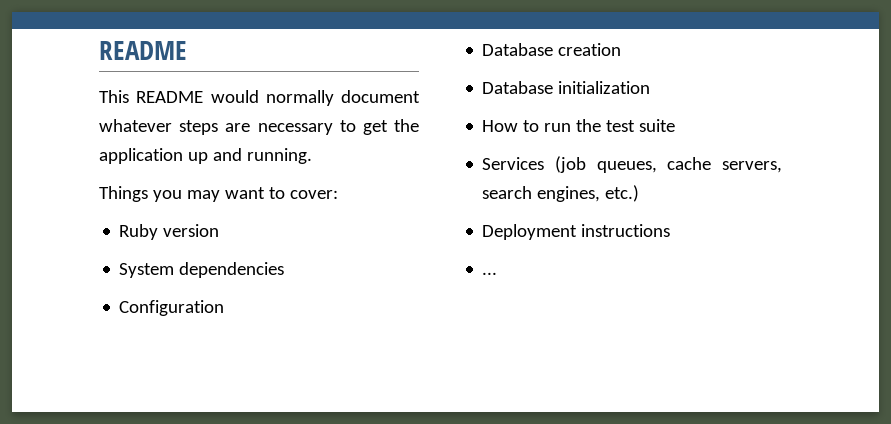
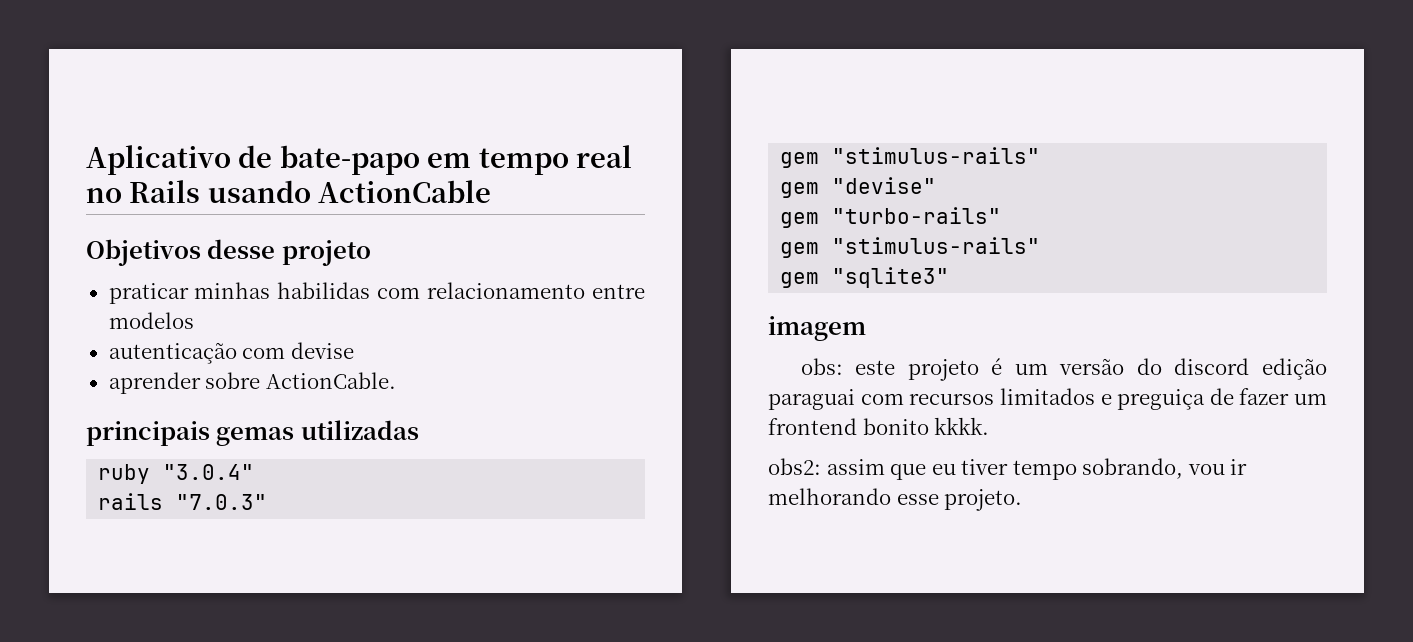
[99,41,187,60] [99,90,420,106] [99,119,419,135] [99,148,312,164] [99,186,338,202] [119,224,220,240] [119,262,285,278] [119,300,225,316] [482,43,622,56] [482,81,651,94] [482,119,676,132] [482,156,782,173] [482,185,640,202] [482,224,671,240] [482,272,498,275] README // This README would normally document whatever steps are necessary to get the application up and running. // Things you may want to cover: // Ruby version // System dependencies // Configuration // Database creation // Database initialization // How to run the test suite // Services (job queues, cache servers, search engines, etc.) // Deployment instructions // ... -> [86,145,633,175] [86,180,492,203] [86,239,371,266] [108,282,646,304] [108,312,194,329] [108,342,354,364] [108,372,396,394] [86,420,419,446] [98,464,255,484] [98,493,268,510] [780,147,1041,168] [780,177,937,198] [780,207,1002,228] [780,237,1041,258] [780,267,950,288] [768,316,866,341] [800,358,1327,381] [768,388,1327,410] [768,417,990,435] [768,458,1248,480] [768,488,1023,511] Aplicativo de bate-papo em tempo real no Rails usando ActionCable // Objetivos desse projeto // praticar minhas habilidas com relacionamento entre modelos // autenticação com devise // aprender sobre ActionCable. // principais gemas utilizadas // ruby "3.0.4" // rails "7.0.3" // gem "stimulus-rails" // gem "devise" // gem "turbo-rails" // gem "stimulus-rails" // gem "sqlite3" // imagem // obs: este projeto é um versão do discord edição paraguai com recursos limitados e preguiça de fazer um frontend bonito kkkk. // obs2: assim que eu tiver tempo sobrando, vou ir melhorando esse projeto.

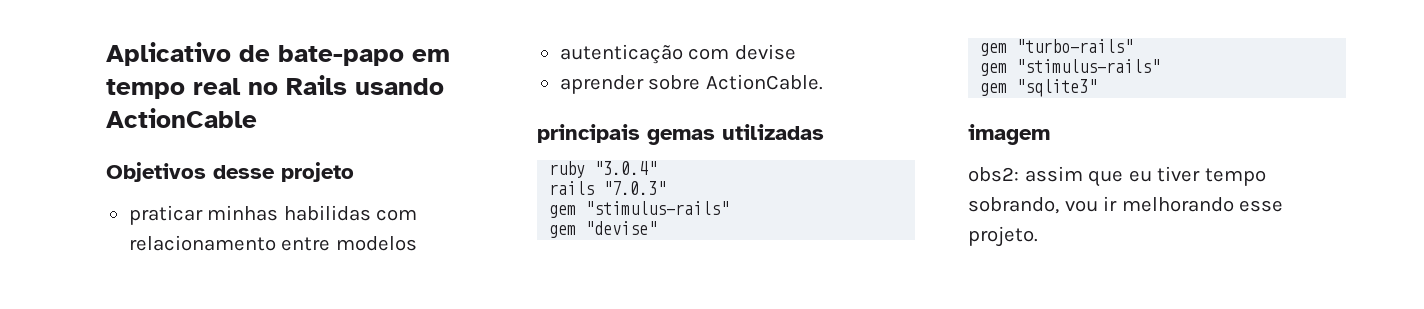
[800,358,1327,381] [768,388,1327,410] [768,417,990,435] // obs: este projeto é um versão do discord edição paraguai com recursos limitados e preguiça de fazer um frontend bonito kkkk. -> (1050, 134) none

